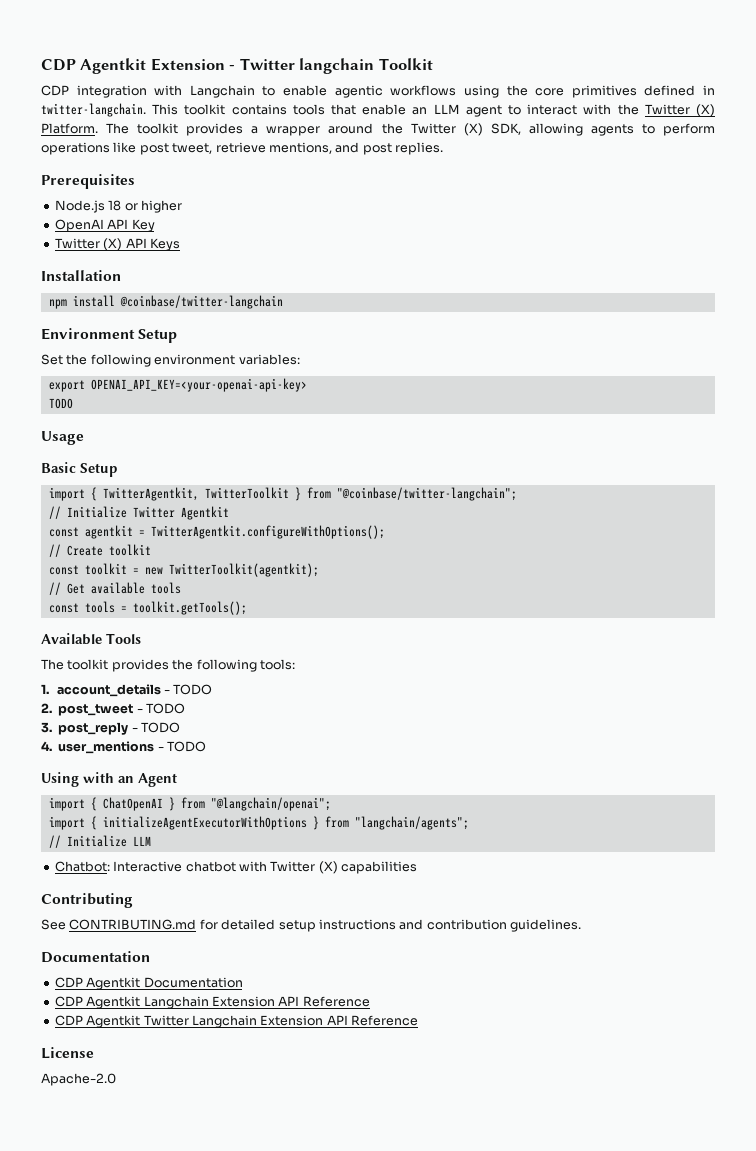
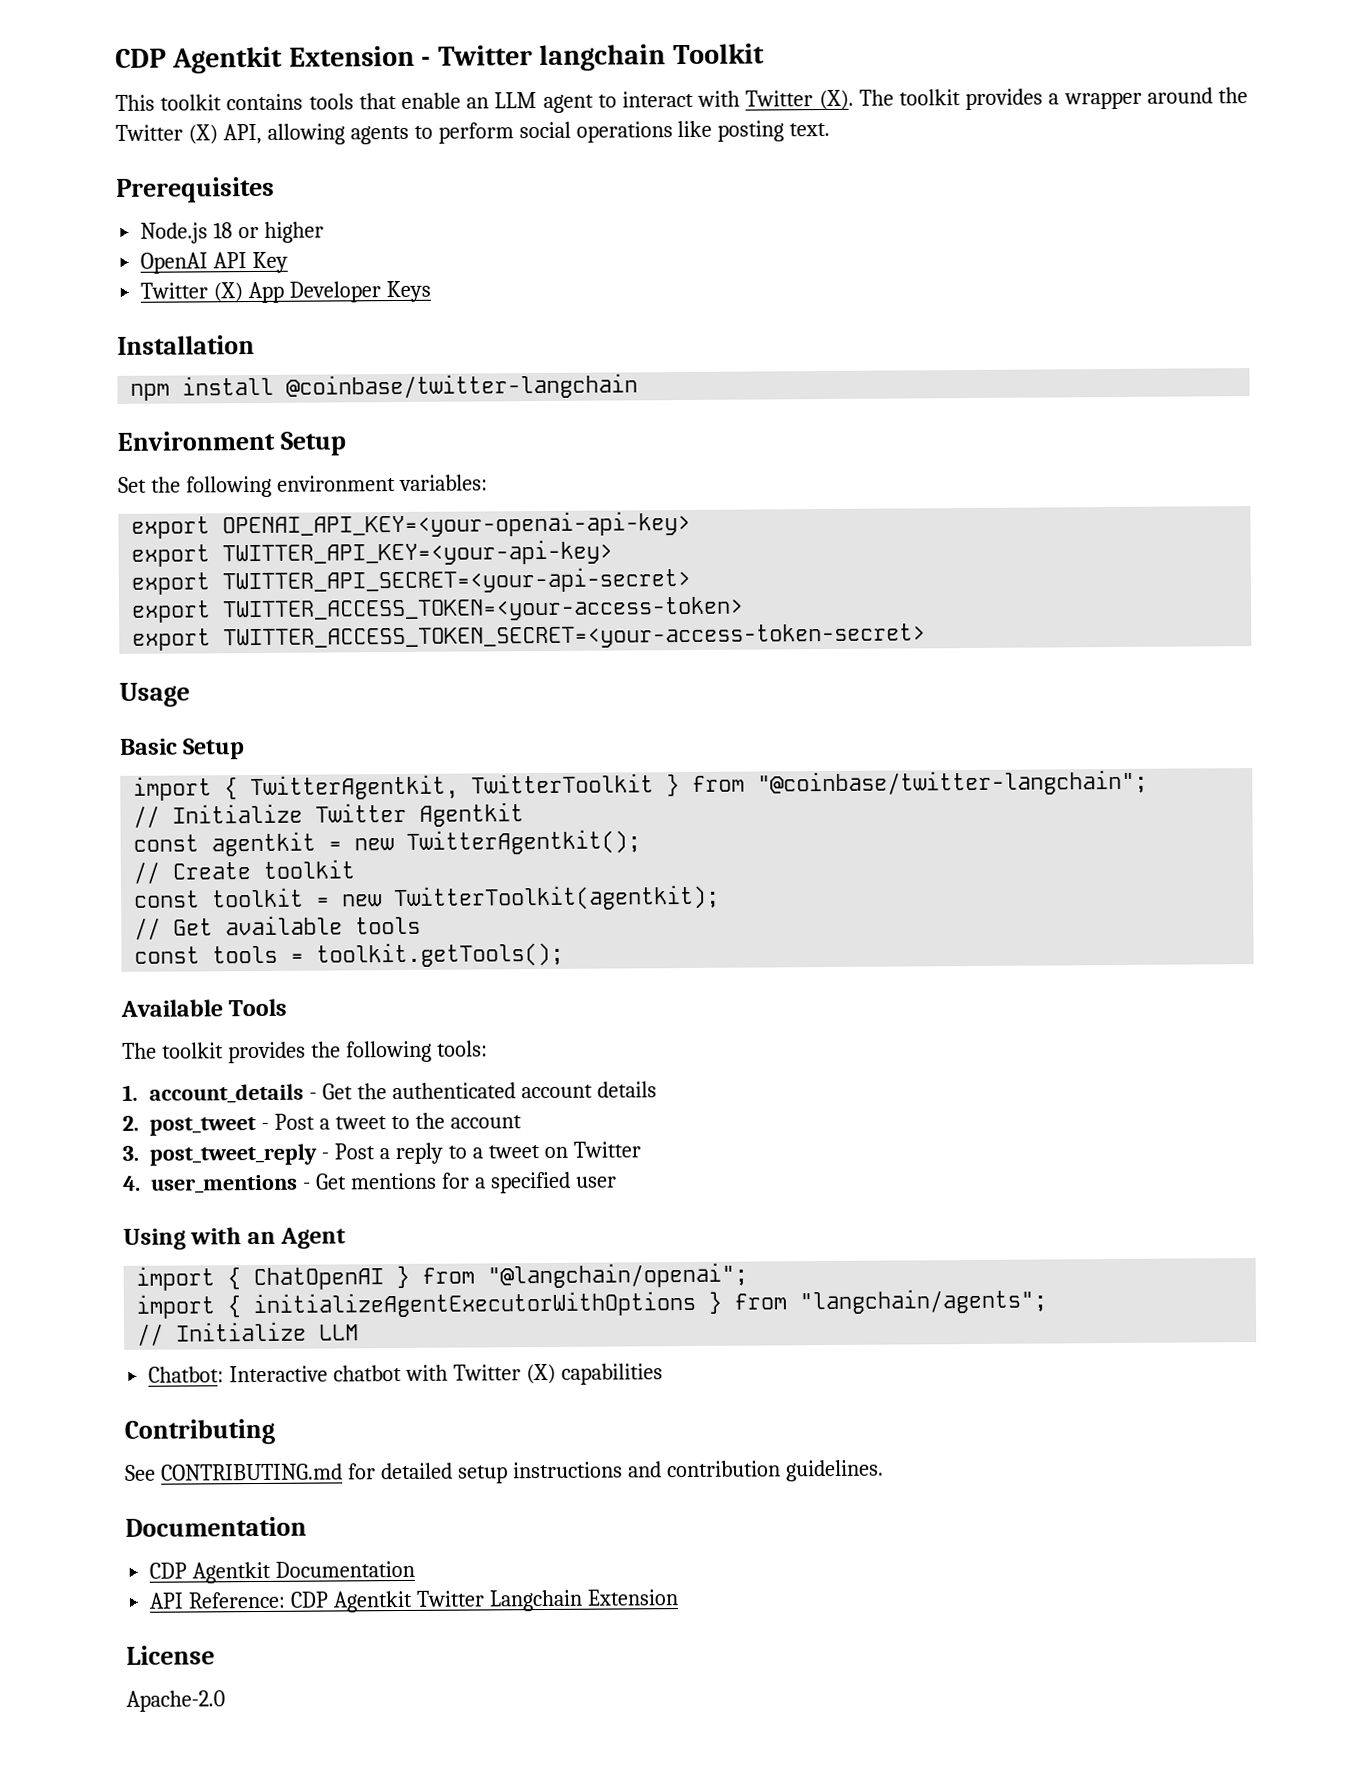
[41,85,716,98] [41,103,146,117] CDP integration with Langchain to enable agentic workflows using the core primitives defined in twitter-langchain. -> (765, 54) none
[617,104,715,117] [41,123,98,134] the Twitter (X) Platform. -> [745,89,854,111] Twitter (X).
[490,123,521,135] SDK, -> [222,123,262,145] API,
(715, 129) none -> [518,121,571,139] social
[139,142,443,155] post tweet, retrieve mentions, and post replies. -> [717,120,831,142] posting text.
[125,238,147,248] API -> [248,281,382,304] App Developer
[48,398,73,409] TODO -> [131,539,614,567] [131,566,692,595] [131,596,745,623] [132,623,927,651] export TWITTER_API_KEY=<your-api-key> // export TWITTER_API_SECRET=<your-api-secret> // export TWITTER_ACCESS_TOKEN=<your-access-token> // export TWITTER_ACCESS_TOKEN_SECRET=<your-access-token-secret>
[150,525,385,539] TwitterAgentkit.configureWithOptions(); -> [354,829,642,855] new TwitterAgentkit();
[173,684,213,695] [41,703,185,716] [41,722,180,735] [41,741,206,754] TODO // 2. post_tweet - TODO // 3. post_reply - TODO // 4. user_mentions - TODO -> [322,1081,658,1100] [122,1112,522,1136] [122,1141,641,1166] [123,1171,617,1194] Get the authenticated account details // 2. post_tweet - Post a tweet to the account // 3. post_tweet_reply - Post a reply to a tweet on Twitter // 4. user_mentions - Get mentions for a specified user
[54,996,370,1009] CDP Agentkit Langchain Extension API Reference // -> [149,1591,287,1609] API Reference:
[326,1015,418,1026] API Reference -> (679, 1597) none

